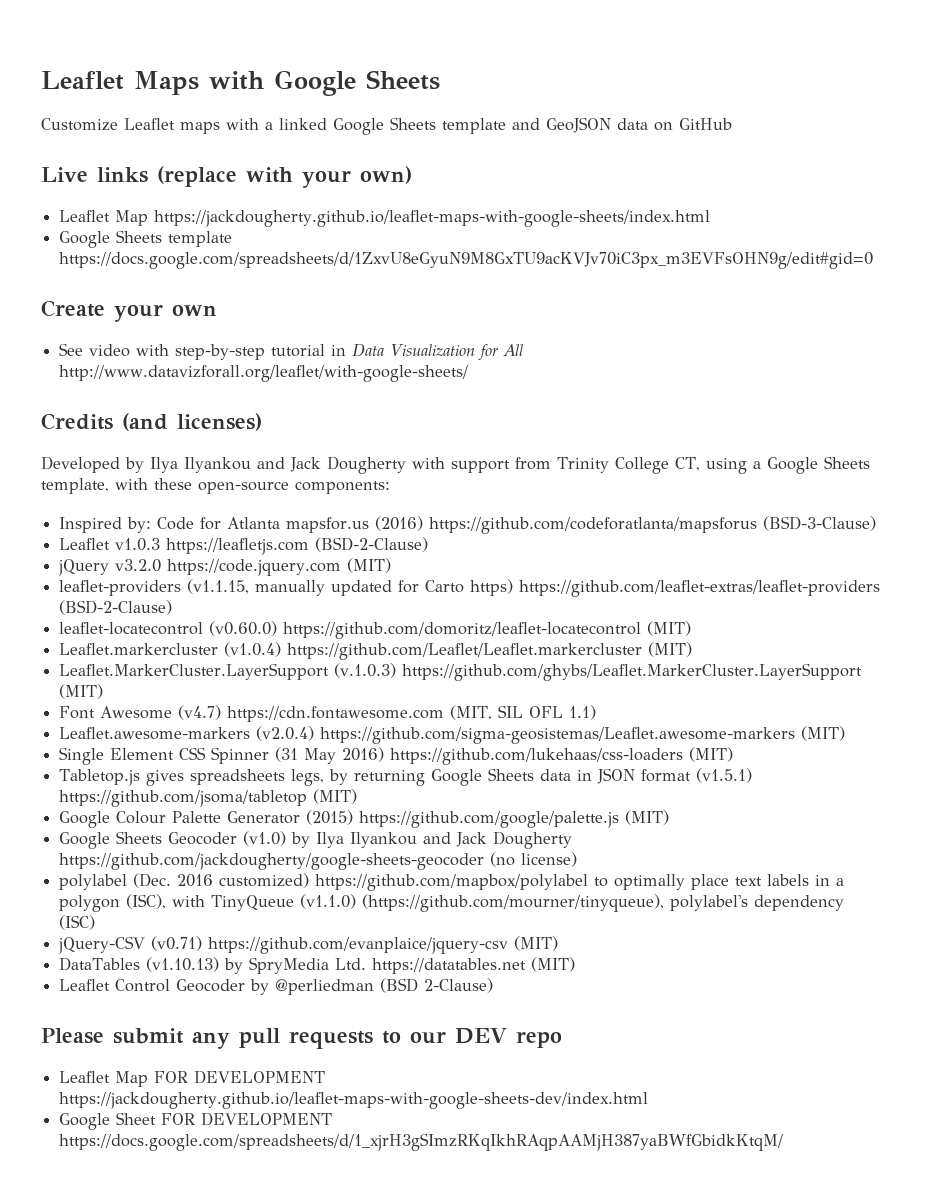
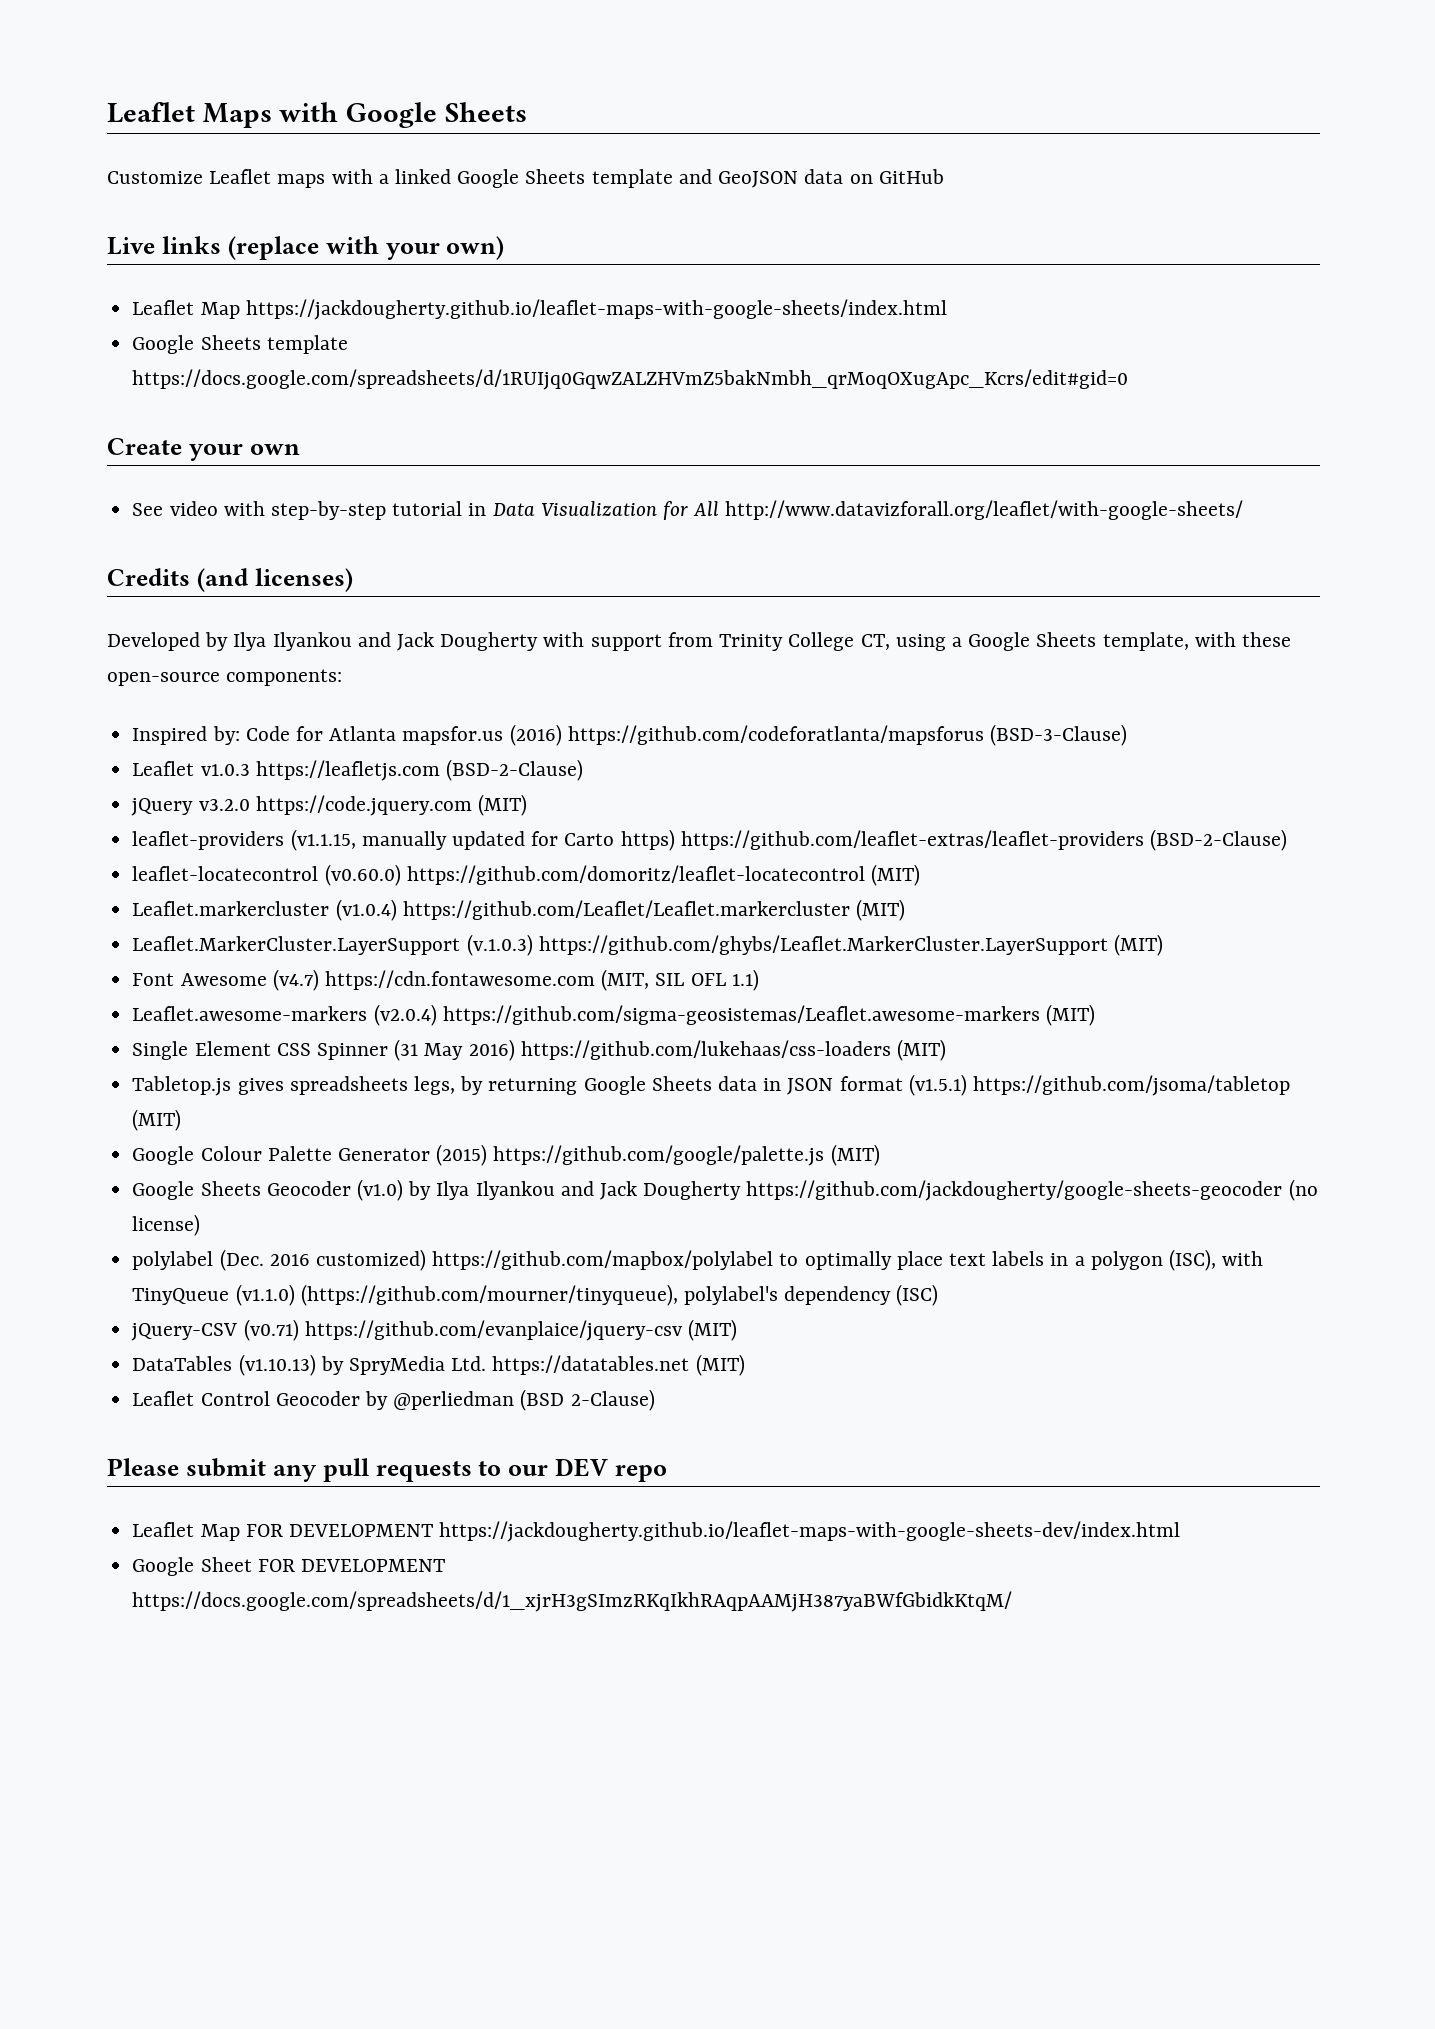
[59,252,874,269] https://docs.google.com/spreadsheets/d/1ZxvU8eGyuN9M8GxTU9acKVJv70iC3px_m3EVFsOHN9g/edit#gid=0 -> [132,369,1129,390] https://docs.google.com/spreadsheets/d/1RUIjq0GqwZALZHVmZ5bakNmbh_qrMoqOXugApc_Kcrs/edit#gid=0

